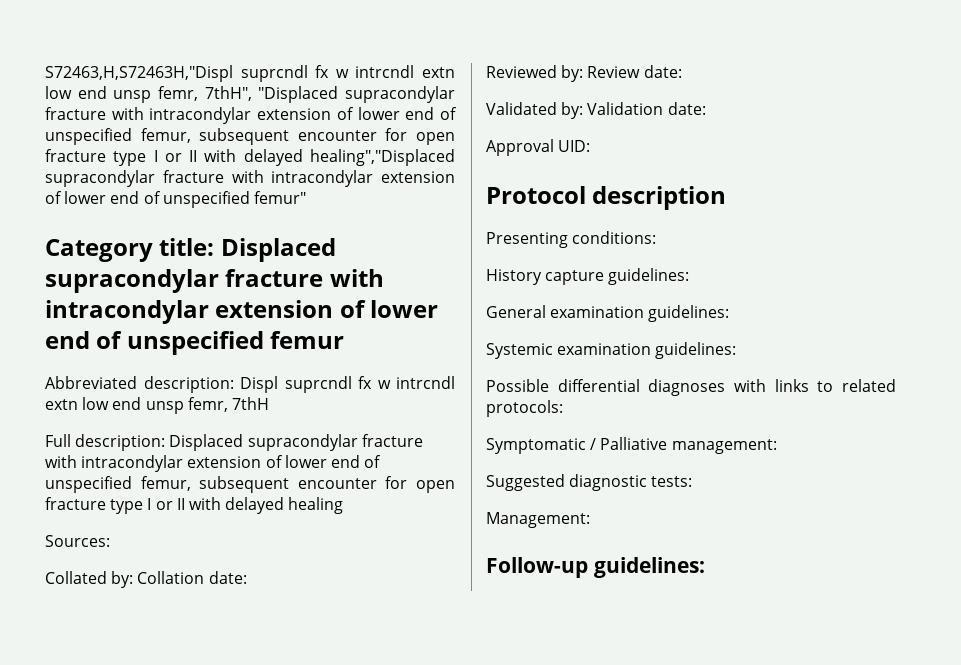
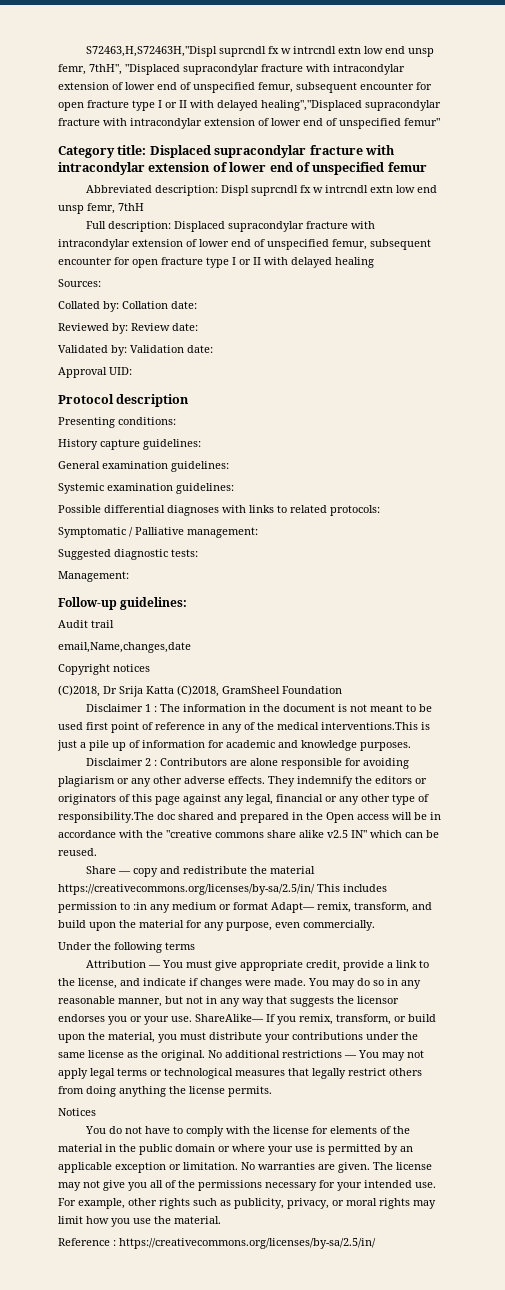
(705, 567) none -> [58,620,114,628] [58,642,191,653] [58,664,150,675] [58,685,342,697] [86,704,433,712] [58,722,430,733] [57,740,411,751] [86,758,410,769] [58,776,427,787] [58,794,429,805] [58,812,441,823] [58,830,439,838] [58,848,97,856] [86,866,316,877] [58,884,387,895] [58,902,432,913] [58,920,375,931] [58,942,195,953] [86,960,430,971] [58,978,421,989] [58,996,399,1007] [58,1014,436,1025] [58,1032,418,1043] [58,1050,424,1061] [58,1068,422,1079] [58,1086,272,1097] [58,1108,96,1116] [85,1126,411,1137] [58,1144,413,1155] [58,1162,432,1173] [58,1180,436,1191] [58,1198,436,1209] [58,1216,221,1227] [58,1238,376,1249] // Audit trail // email,Name,changes,date // Copyright notices // (C)2018, Dr Srija Katta (C)2018, GramSheel Foundation // Disclaimer 1 : The information in the document is not meant to be used first point of reference in any of the medical interventions.This is just a pile up of information for academic and knowledge purposes. // Disclaimer 2 : Contributors are alone responsible for avoiding plagiarism or any other adverse effects. They indemnify the editors or originators of this page against any legal, financial or any other type of responsibility.The doc shared and prepared in the Open access will be in accordance with the "creative commons share alike v2.5 IN" which can be reused. // Share — copy and redistribute the material https://creativecommons.org/licenses/by-sa/2.5/in/ This includes permission to :in any medium or format Adapt— remix, transform, and build upon the material for any purpose, even commercially. // Under the following terms // Attribution — You must give appropriate credit, provide a link to the license, and indicate if changes were made. You may do so in any reasonable manner, but not in any way that suggests the licensor endorses you or your use. ShareAlike— If you remix, transform, or build upon the material, you must distribute your contributions under the same license as the original. No additional restrictions — You may not apply legal terms or technological measures that legally restrict others from doing anything the license permits. // Notices // You do not have to comply with the license for elements of the material in the public domain or where your use is permitted by an applicable exception or limitation. No warranties are given. The license may not give you all of the permissions necessary for your intended use. For example, other rights such as publicity, privacy, or moral rights may limit how you use the material. // Reference : https://creativecommons.org/licenses/by-sa/2.5/in/

